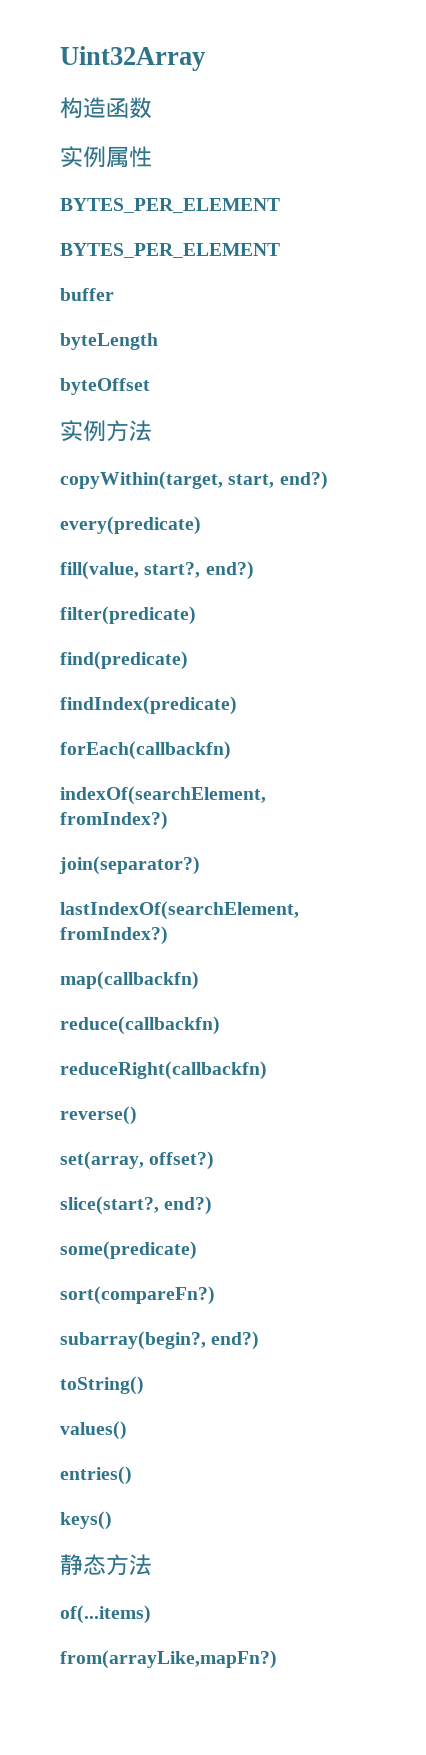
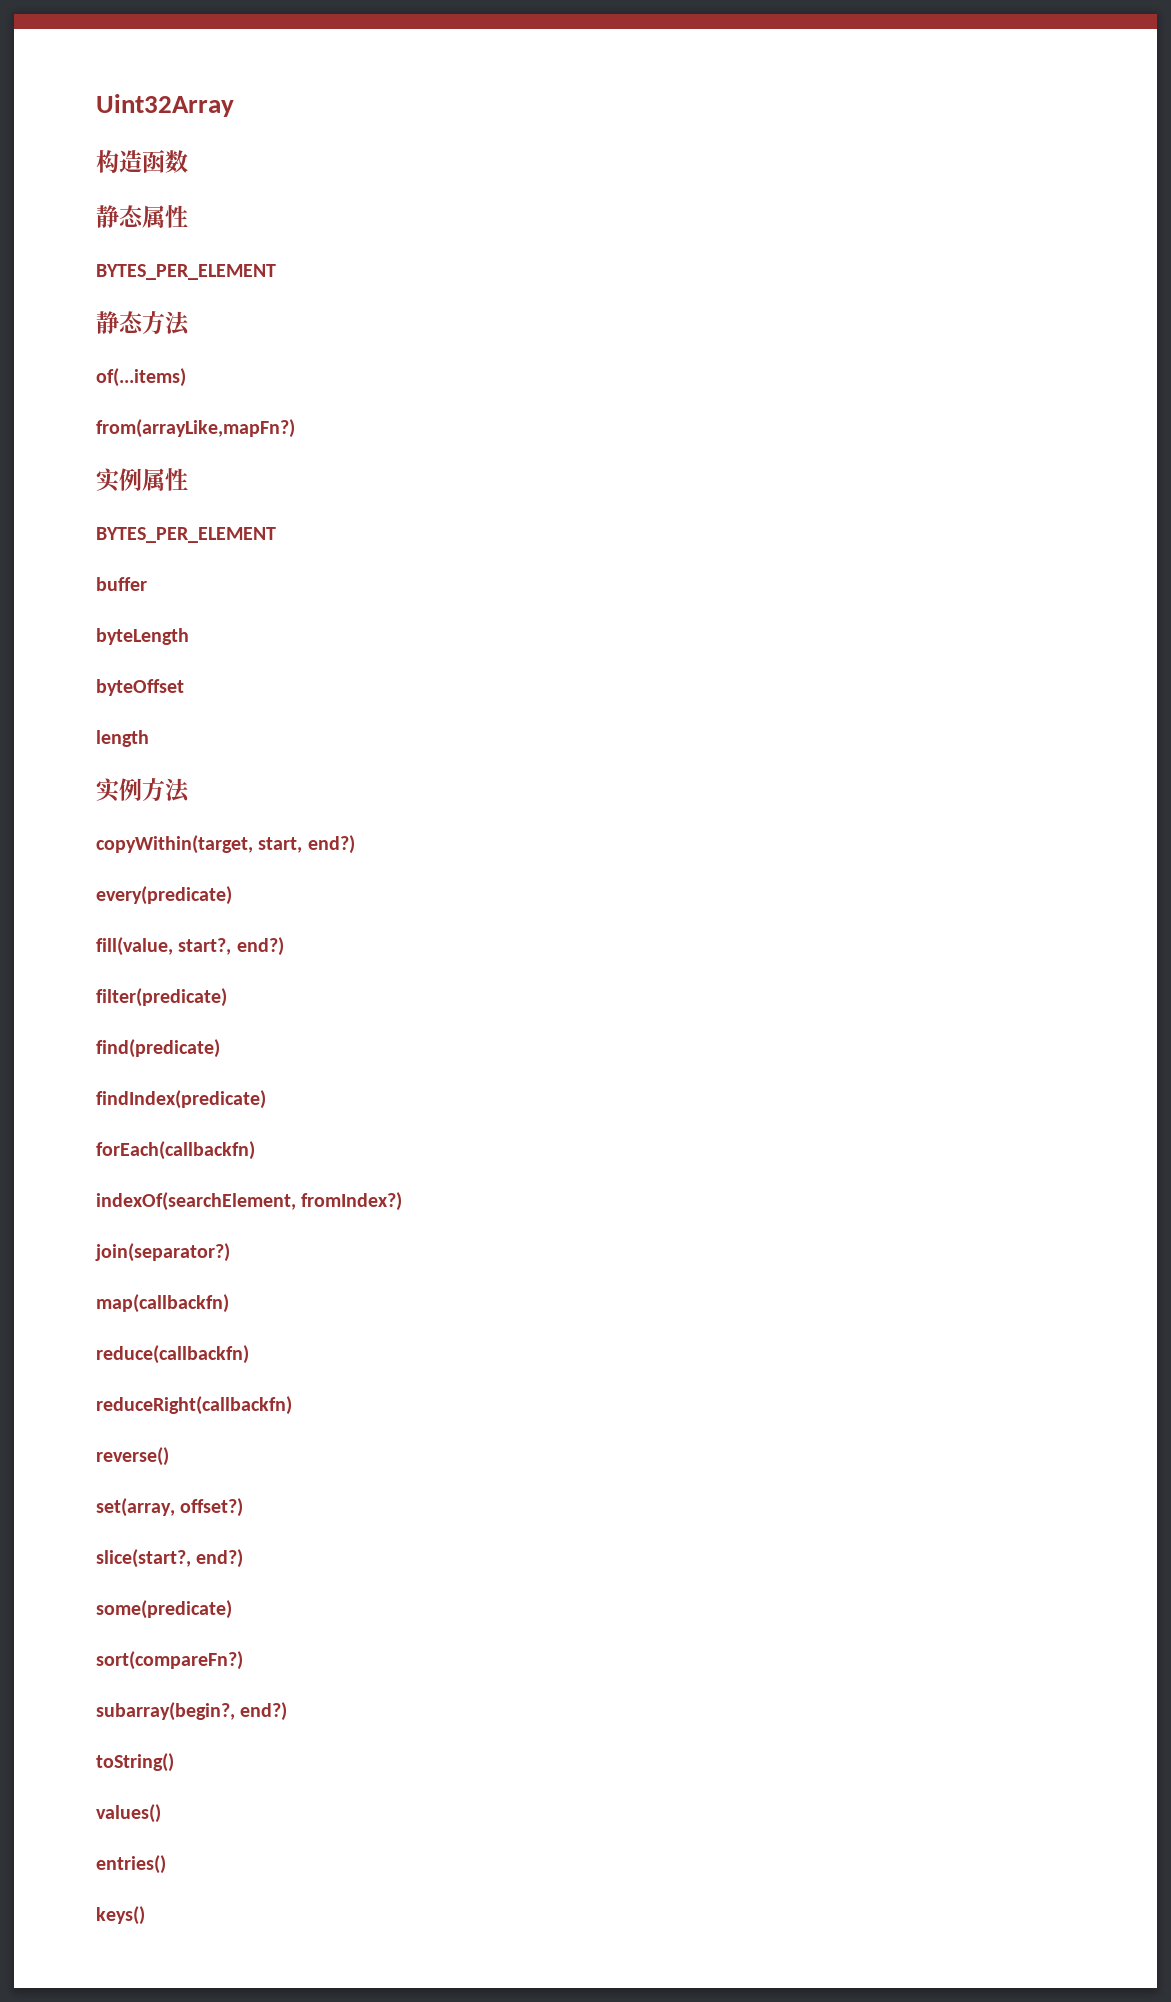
(152, 108) none -> [96,205,188,228] [96,264,276,280] [96,311,190,336] [96,368,186,387] [96,419,295,438] // 静态属性 // BYTES_PER_ELEMENT // 静态方法 // of(...items) // from(arrayLike,mapFn?)
[60,243,280,258] // BYTES_PER_ELEMENT -> (276, 535) none
(150, 386) none -> [96,730,149,747] // length
[60,901,299,920] [60,926,168,945] // lastIndexOf(searchElement, fromIndex?) -> (230, 1252) none
[60,1554,152,1576] [60,1605,151,1624] [60,1650,277,1669] // 静态方法 // of(...items) // from(arrayLike,mapFn?) -> (145, 1915) none

